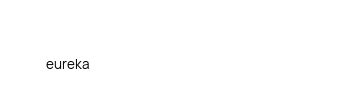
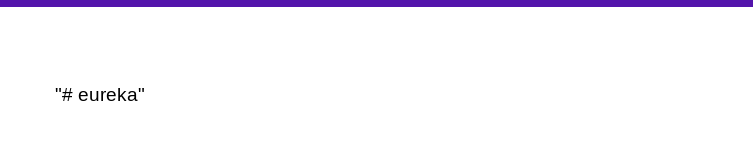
[46,59,90,69] eureka -> [55,88,146,101] "# eureka"

